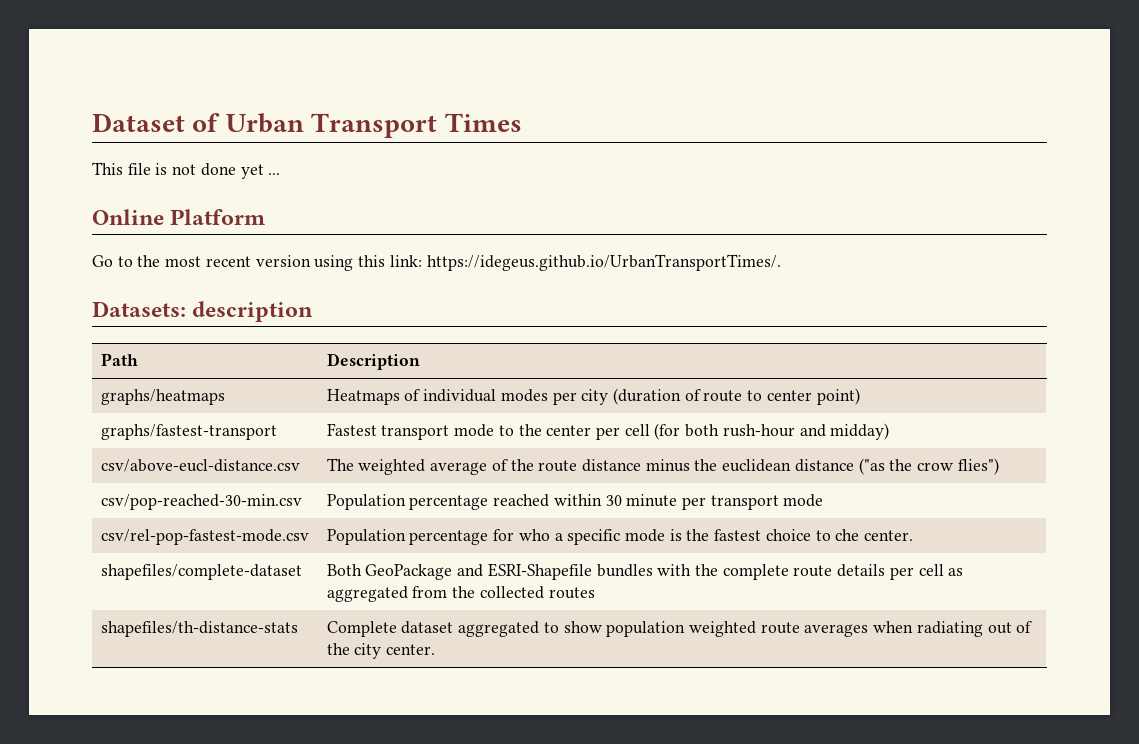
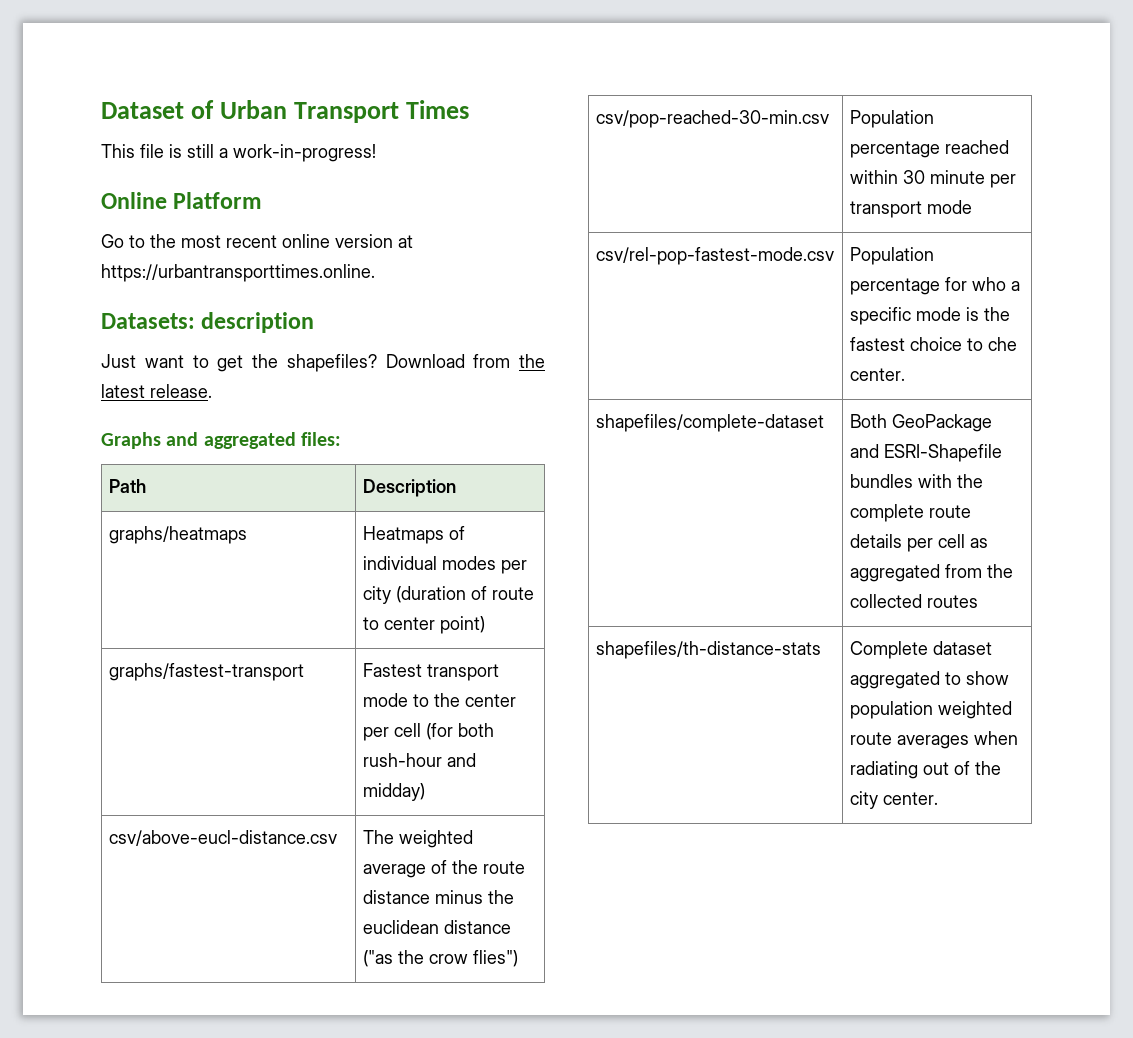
[172,163,281,179] not done yet ... -> [187,144,376,162] still a work-in-progress!
[255,254,781,271] [92,301,314,322] version using this link: https://idegeus.github.io/UrbanTransportTimes/. // Datasets: description -> [282,234,413,248] [101,264,375,282] [101,312,315,333] [101,354,545,372] [101,384,212,398] [101,432,342,449] online version at https://urbantransporttimes.online. // Datasets: description // Just want to get the shapefiles? Download from the latest release. // Graphs and aggregated files:

